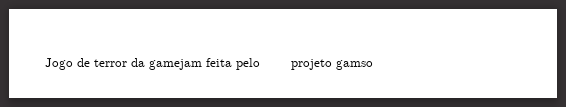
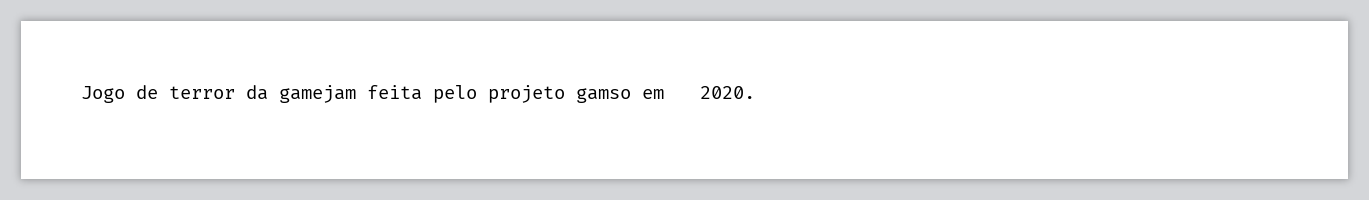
(373, 65) none -> [642,86,755,99] em 2020.

